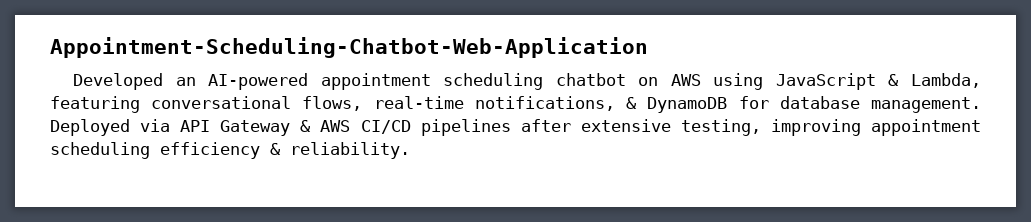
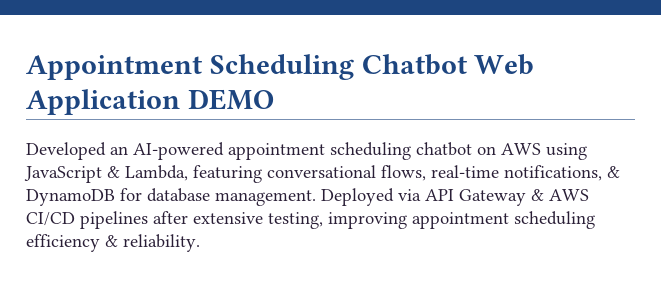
[50,37,648,58] Appointment-Scheduling-Chatbot-Web-Application -> [26,54,535,80] [26,89,274,115] Appointment Scheduling Chatbot Web Application DEMO

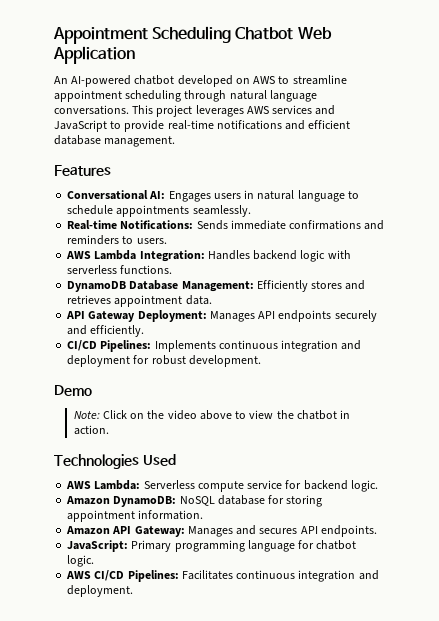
[187,89,274,110] [26,142,587,160] [24,165,620,183] [26,188,589,206] [26,211,595,229] [26,234,200,252] DEMO // Developed an AI-powered appointment scheduling chatbot on AWS using JavaScript & Lambda, featuring conversational flows, real-time notifications, & DynamoDB for database management. Deployed via API Gateway & AWS CI/CD pipelines after extensive testing, improving appointment scheduling efficiency & reliability. -> [54,75,347,87] [54,90,317,102] [54,105,336,117] [54,120,351,132] [54,135,176,147] [54,165,111,176] [67,190,359,202] [67,205,251,217] [67,220,385,230] [67,235,167,245] [66,250,351,262] [67,265,173,274] [67,280,366,292] [67,295,212,307] [66,310,377,322] [67,325,145,337] [67,340,362,352] [67,355,261,367] [54,385,92,396] [73,410,351,420] [73,425,109,435] [54,454,176,469] [66,480,378,492] [66,495,323,507] [67,510,204,522] [66,525,377,537] [67,540,357,552] [67,555,95,567] [66,570,379,582] [67,585,134,597] // An AI-powered chatbot developed on AWS to streamline appointment scheduling through natural language conversations. This project leverages AWS services and JavaScript to provide real-time notifications and efficient database management. // Features // Conversational AI: Engages users in natural language to schedule appointments seamlessly. // Real-time Notifications: Sends immediate confirmations and reminders to users. // AWS Lambda Integration: Handles backend logic with serverless functions. // DynamoDB Database Management: Efficiently stores and retrieves appointment data. // API Gateway Deployment: Manages API endpoints securely and efficiently. // CI/CD Pipelines: Implements continuous integration and deployment for robust development. // Demo // Note: Click on the video above to view the chatbot in action. // Technologies Used // AWS Lambda: Serverless compute service for backend logic. // Amazon DynamoDB: NoSQL database for storing appointment information. // Amazon API Gateway: Manages and secures API endpoints. // JavaScript: Primary programming language for chatbot logic. // AWS CI/CD Pipelines: Facilitates continuous integration and deployment.

